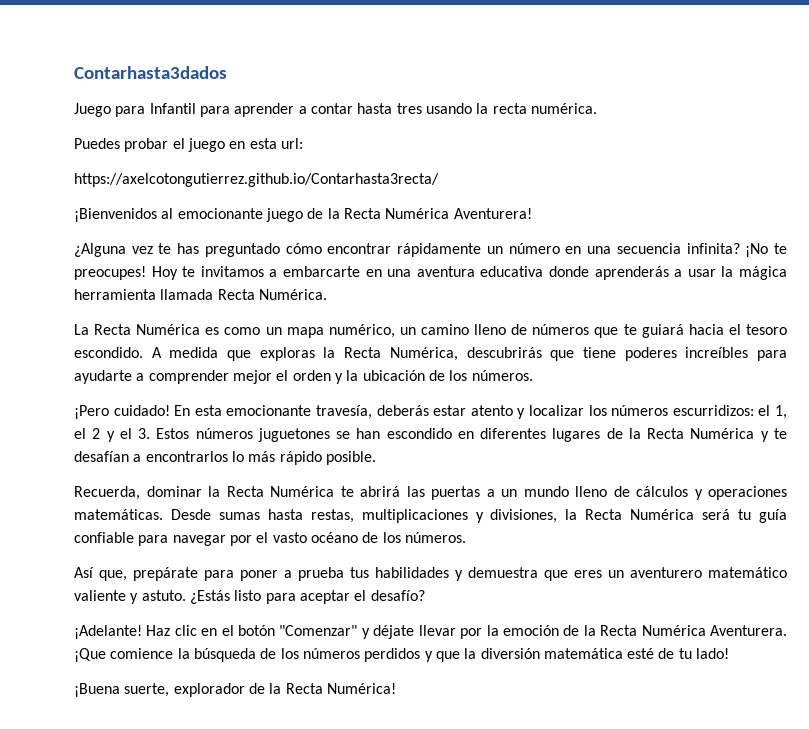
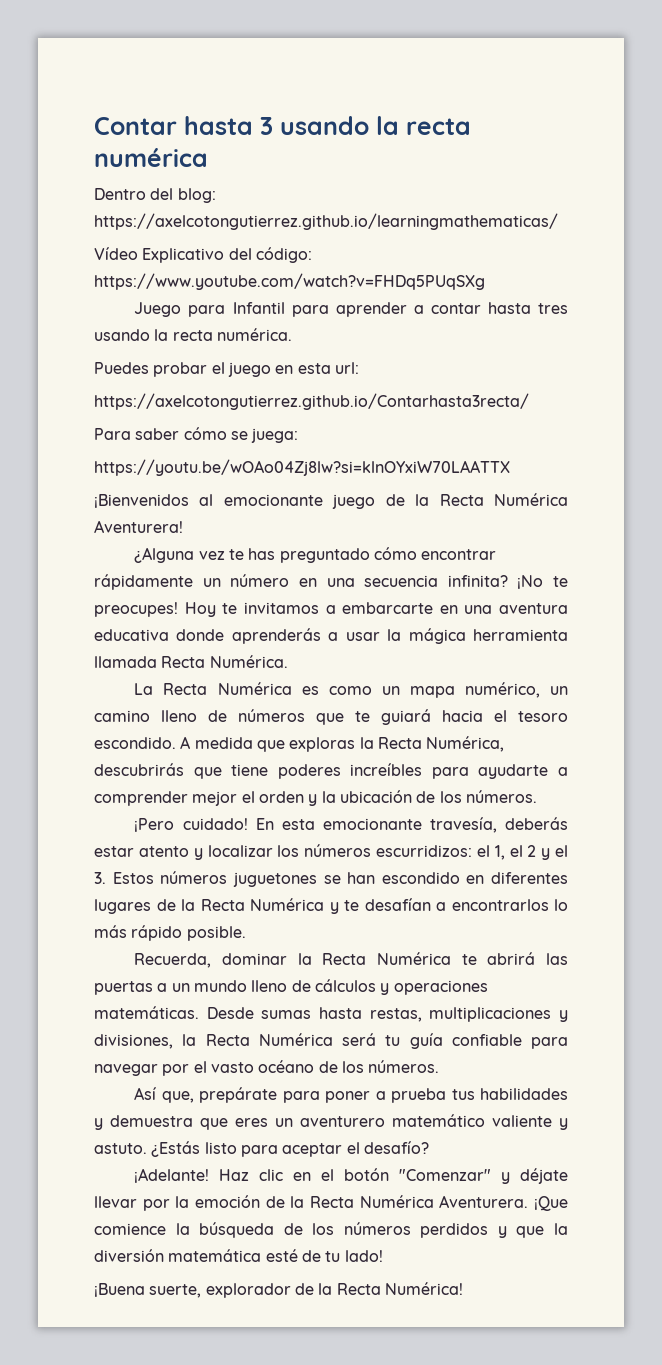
[74,66,227,79] Contarhasta3dados -> [94,116,471,135] [94,148,208,167] [94,188,216,203] [94,213,558,230] [94,247,312,263] [94,273,485,290] Contar hasta 3 usando la recta numérica // Dentro del blog: https://axelcotongutierrez.github.io/learningmathematicas/ // Vídeo Explicativo del código: https://www.youtube.com/watch?v=FHDq5PUqSXg
(439, 180) none -> [94,427,299,443] [94,459,510,476] // Para saber cómo se juega: // https://youtu.be/wOAo04Zj8lw?si=klnOYxiW70LAATTX

